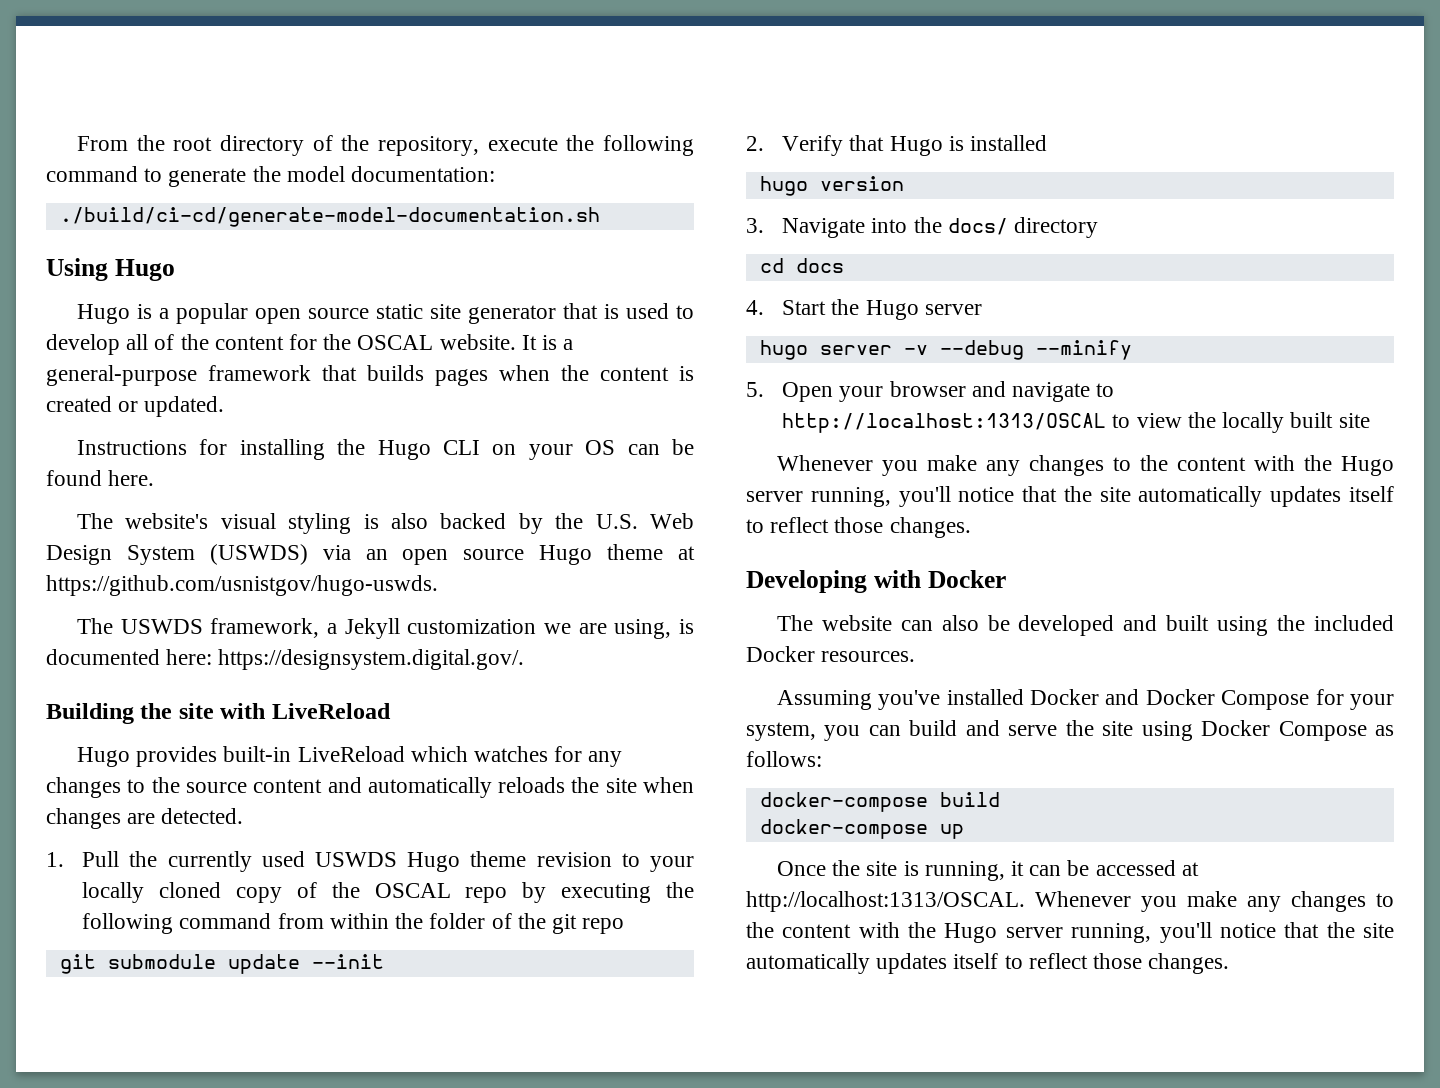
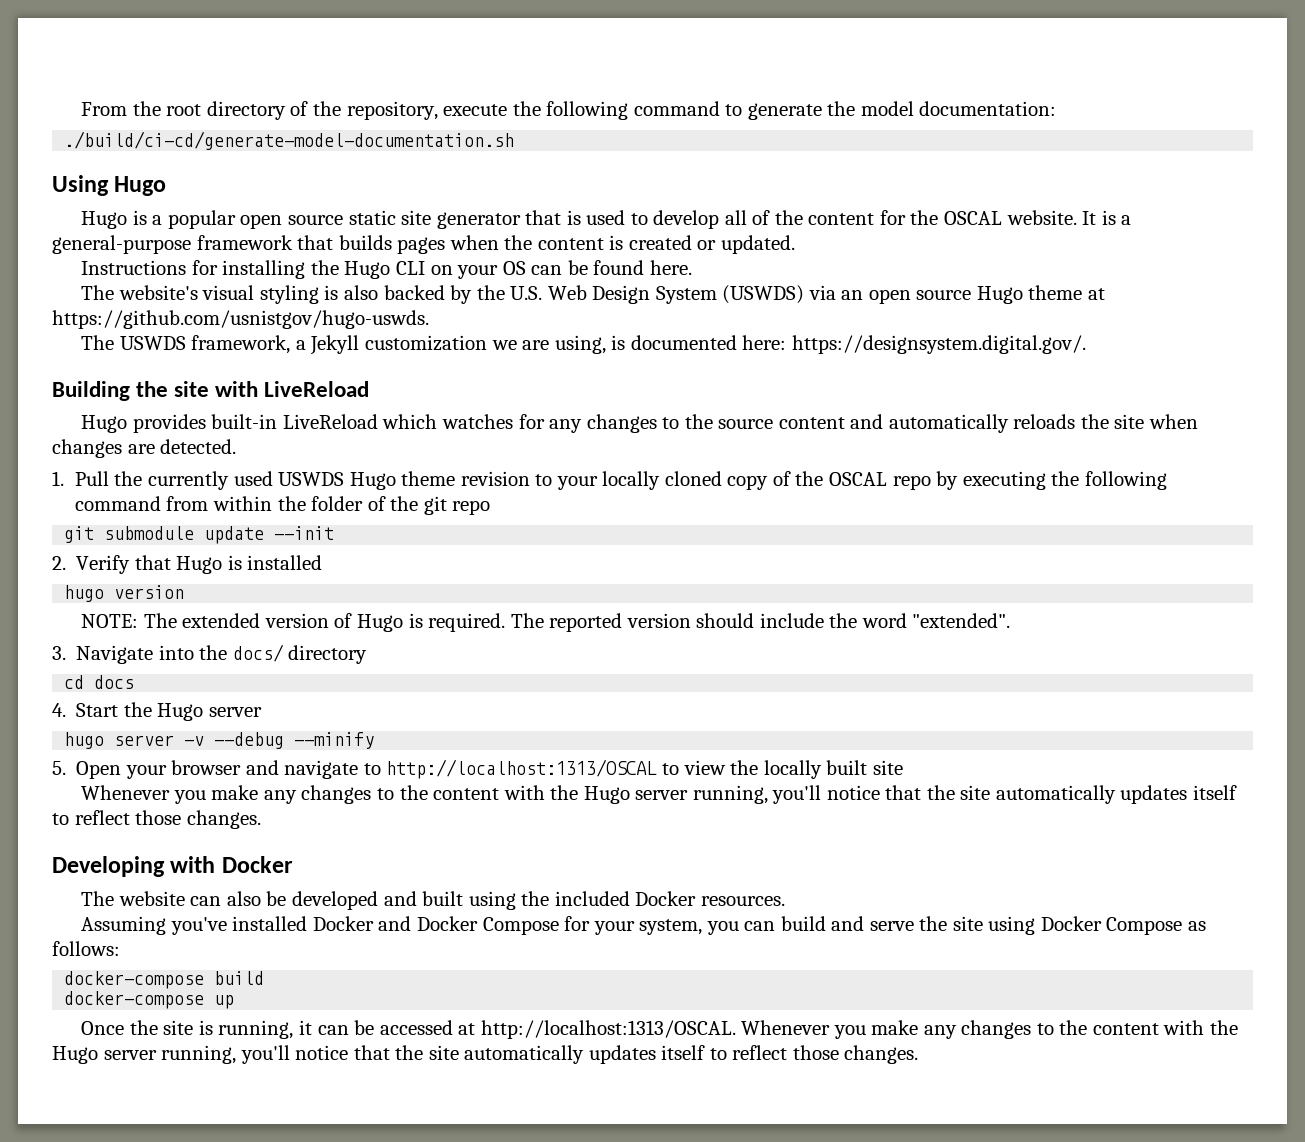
(904, 183) none -> [81,613,1011,632] // NOTE: The extended version of Hugo is required. The reported version should include the word "extended".

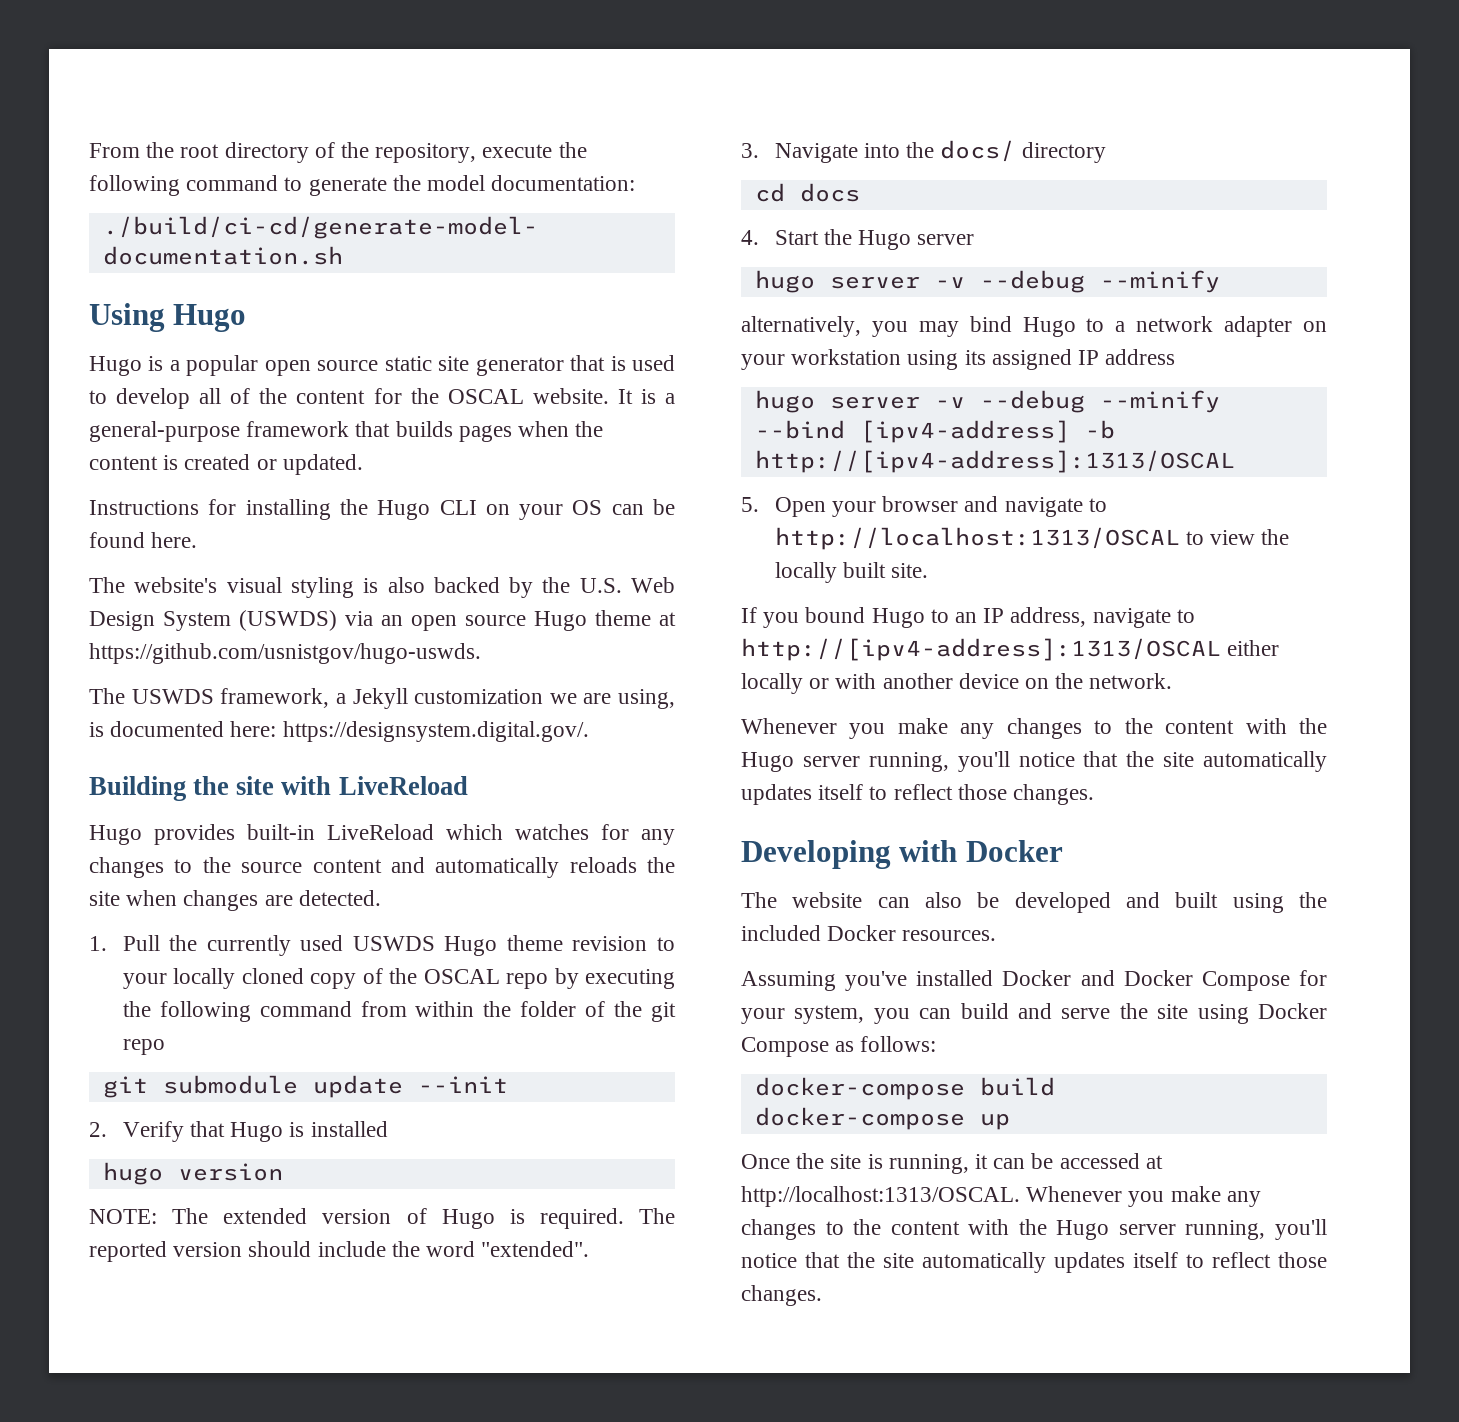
(375, 740) none -> [741,316,1327,337] [741,349,1176,370] [754,390,1220,413] [754,420,1115,443] [754,450,1235,473] // alternatively, you may bind Hugo to a network adapter on your workstation using its assigned IP address // hugo server -v --debug --minify --bind [ipv4-address] -b http://[ipv4-address]:1313/OSCAL
[872,760,903,775] site -> [891,563,929,578] [741,607,1195,628] [741,638,1280,661] [741,673,1173,694] site. // If you bound Hugo to an IP address, navigate to http://[ipv4-address]:1313/OSCAL either locally or with another device on the network.

